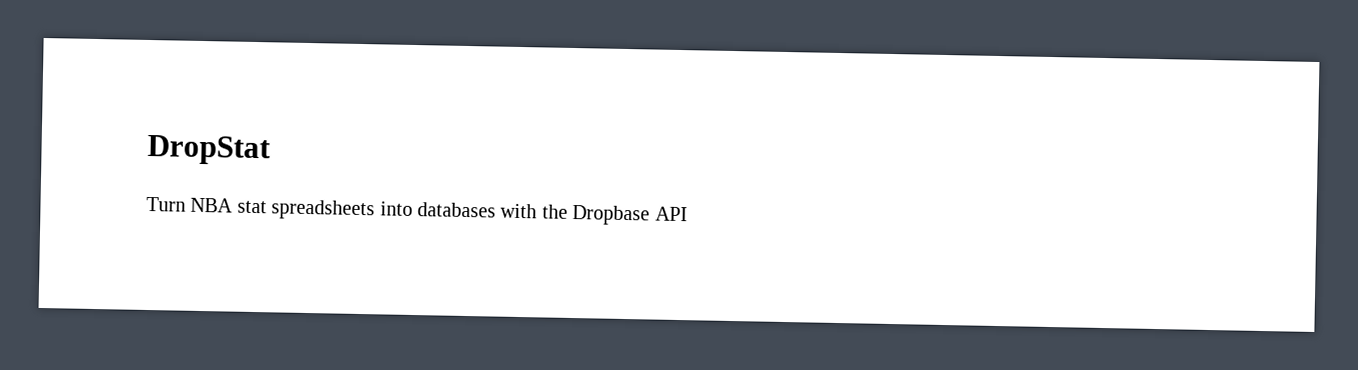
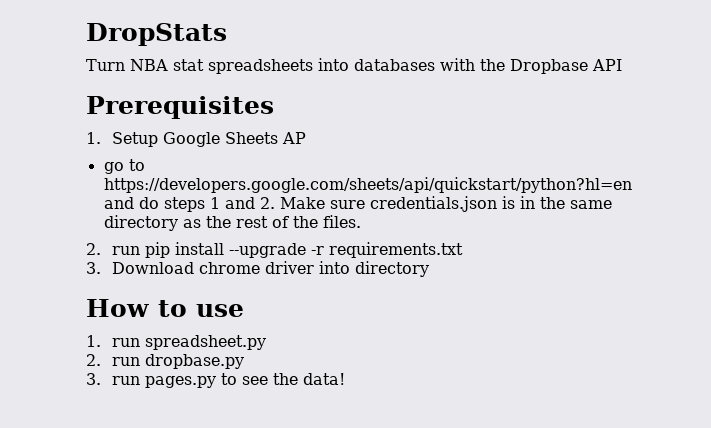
[147,134,271,166] DropStat -> [86,23,227,46] DropStats
(688, 214) none -> [86,96,274,119] [86,132,307,147] [103,159,145,174] [103,177,632,193] [103,196,612,212] [103,215,361,231] [86,242,464,258] [86,261,430,277] [86,299,244,317] [86,335,267,350] [86,354,245,369] [86,373,346,388] // Prerequisites // 1. Setup Google Sheets AP // go to https://developers.google.com/sheets/api/quickstart/python?hl=en and do steps 1 and 2. Make sure credentials.json is in the same directory as the rest of the files. // 2. run pip install --upgrade -r requirements.txt // 3. Download chrome driver into directory // How to use // 1. run spreadsheet.py // 2. run dropbase.py // 3. run pages.py to see the data!

